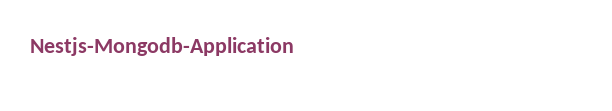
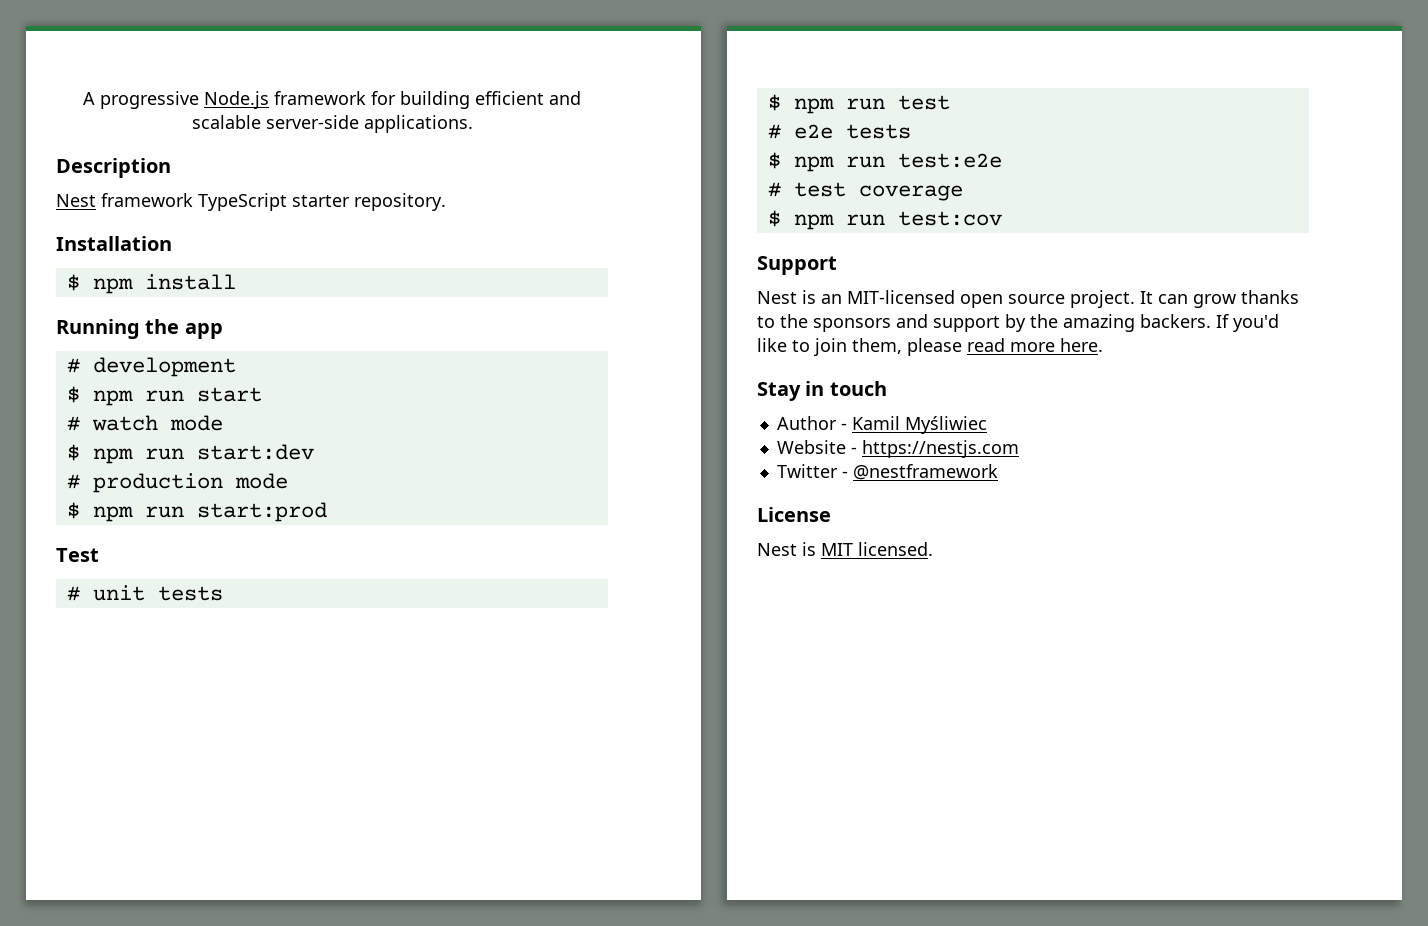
[30,37,294,56] Nestjs-Mongodb-Application -> [83,91,581,109] [191,115,473,133] [56,158,171,178] [56,193,446,211] [56,236,172,251] [66,274,236,294] [56,319,223,339] [66,357,236,377] [66,386,262,406] [66,415,223,431] [66,444,314,464] [66,473,288,493] [66,502,327,522] [56,548,99,562] [66,585,223,601] [767,94,950,114] [767,124,911,139] [767,152,1002,172] [767,182,963,201] [767,210,1002,230] [757,256,837,275] [757,290,1299,308] [757,314,1279,332] [757,338,1103,356] [757,381,887,401] [776,416,987,434] [776,440,1019,458] [776,464,998,480] [757,507,831,522] [757,542,933,556] A progressive Node.js framework for building efficient and scalable server-side applications. // Description // Nest framework TypeScript starter repository. // Installation // $ npm install // Running the app // # development // $ npm run start // # watch mode // $ npm run start:dev // # production mode // $ npm run start:prod // Test // # unit tests // $ npm run test // # e2e tests // $ npm run test:e2e // # test coverage // $ npm run test:cov // Support // Nest is an MIT-licensed open source project. It can grow thanks to the sponsors and support by the amazing backers. If you'd like to join them, please read more here. // Stay in touch // Author - Kamil Myśliwiec // Website - https://nestjs.com // Twitter - @nestframework // License // Nest is MIT licensed.

